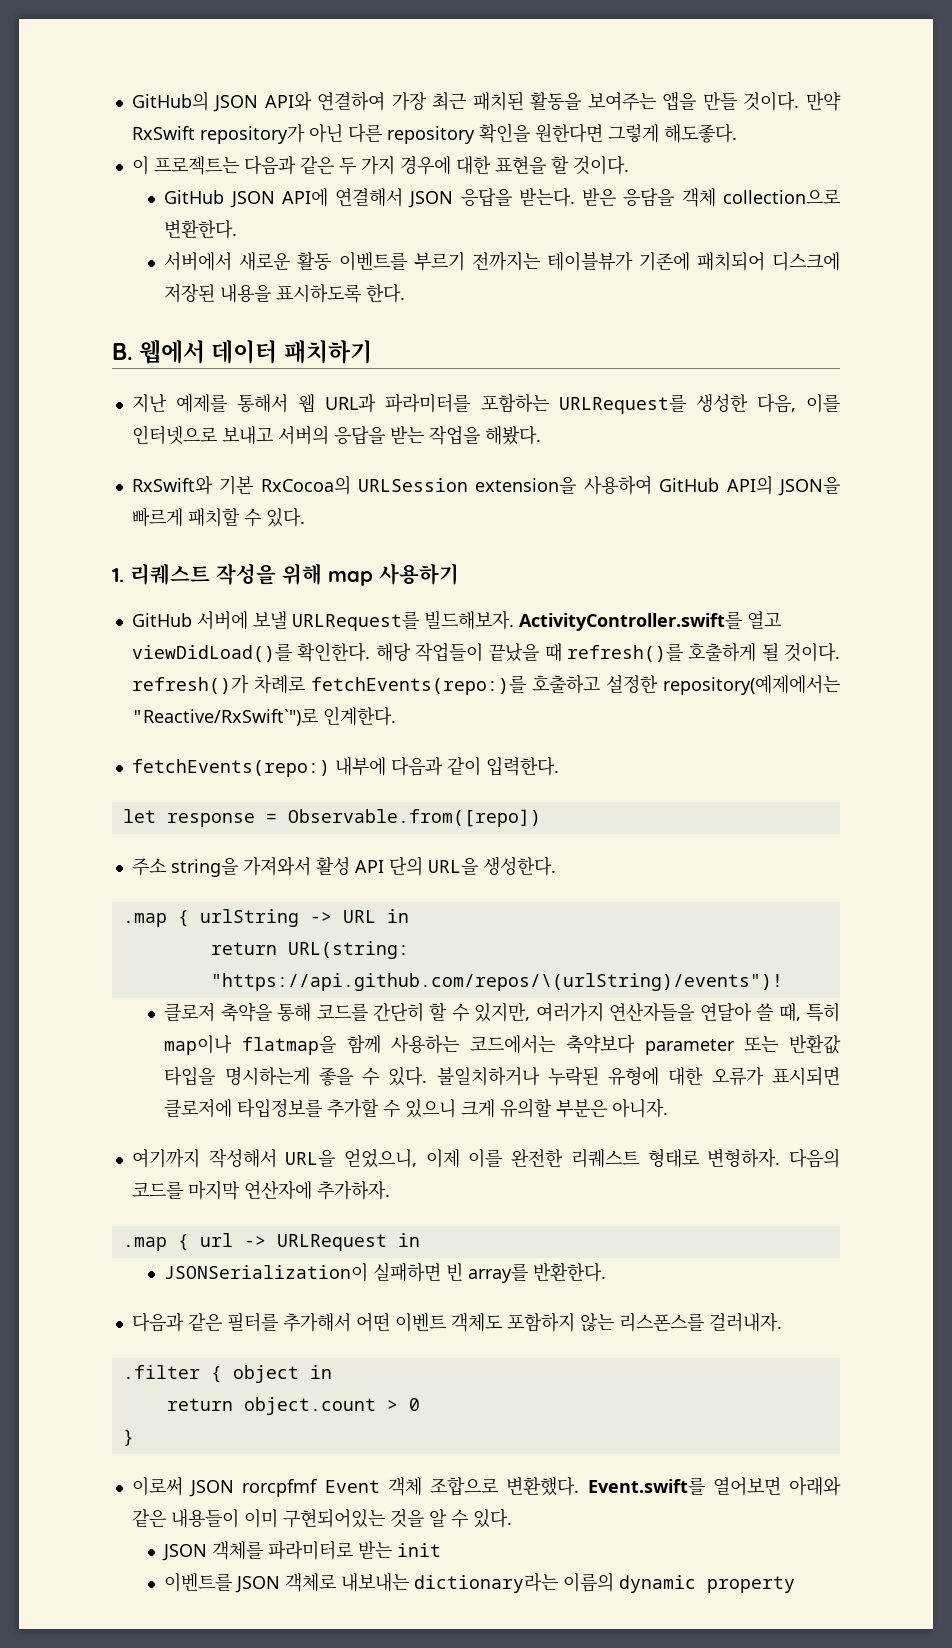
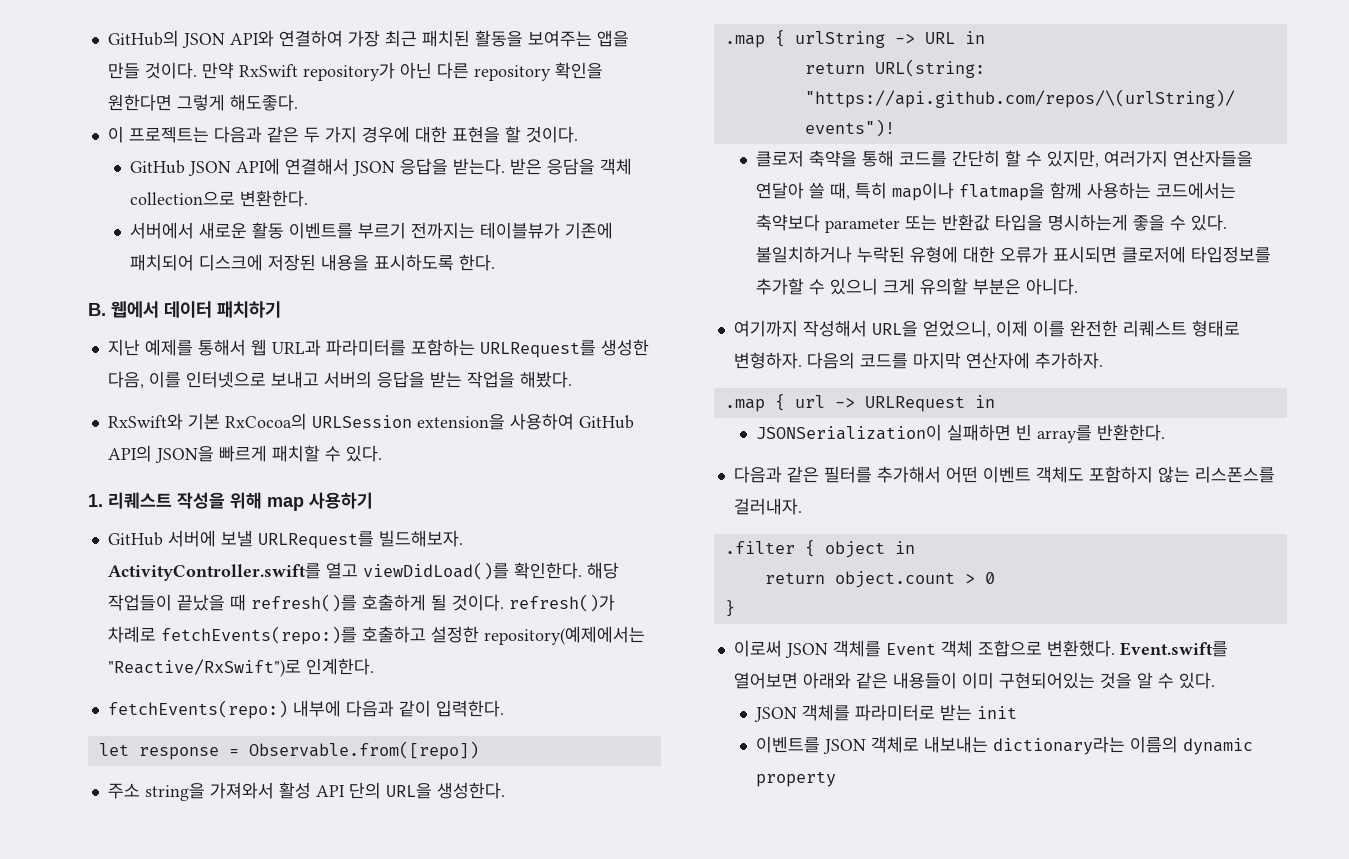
[131,708,318,726] "Reactive/RxSwift`")로 -> [107,659,301,677] "Reactive/RxSwift")로
[612,1098,669,1118] 아니자. -> [1026,278,1079,295] 아니다.
[242,1479,318,1497] rorcpfmf -> [832,640,881,657] 객체를

